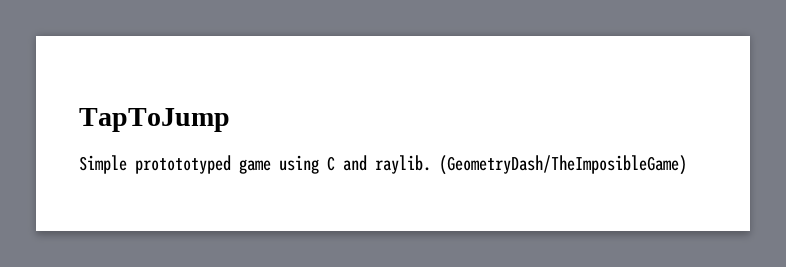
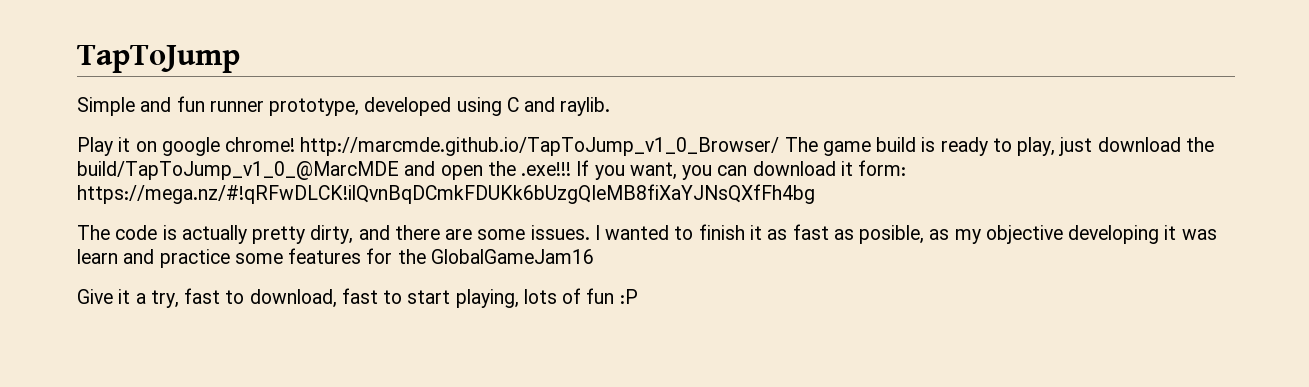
[135,155,271,174] protototyped game -> [140,96,452,116] and fun runner prototype, developed
[439,155,687,175] (GeometryDash/TheImposibleGame) -> [77,137,1214,156] [77,160,907,180] [77,184,815,204] [77,224,1217,244] [77,248,594,268] [77,288,638,308] // Play it on google chrome! http://marcmde.github.io/TapToJump_v1_0_Browser/ The game build is ready to play, just download the build/TapToJump_v1_0_@MarcMDE and open the .exe!!! If you want, you can download it form: https://mega.nz/#!qRFwDLCK!ilQvnBqDCmkFDUKk6bUzgQIeMB8fiXaYJNsQXfFh4bg // The code is actually pretty dirty, and there are some issues. I wanted to finish it as fast as posible, as my objective developing it was learn and practice some features for the GlobalGameJam16 // Give it a try, fast to download, fast to start playing, lots of fun :P

